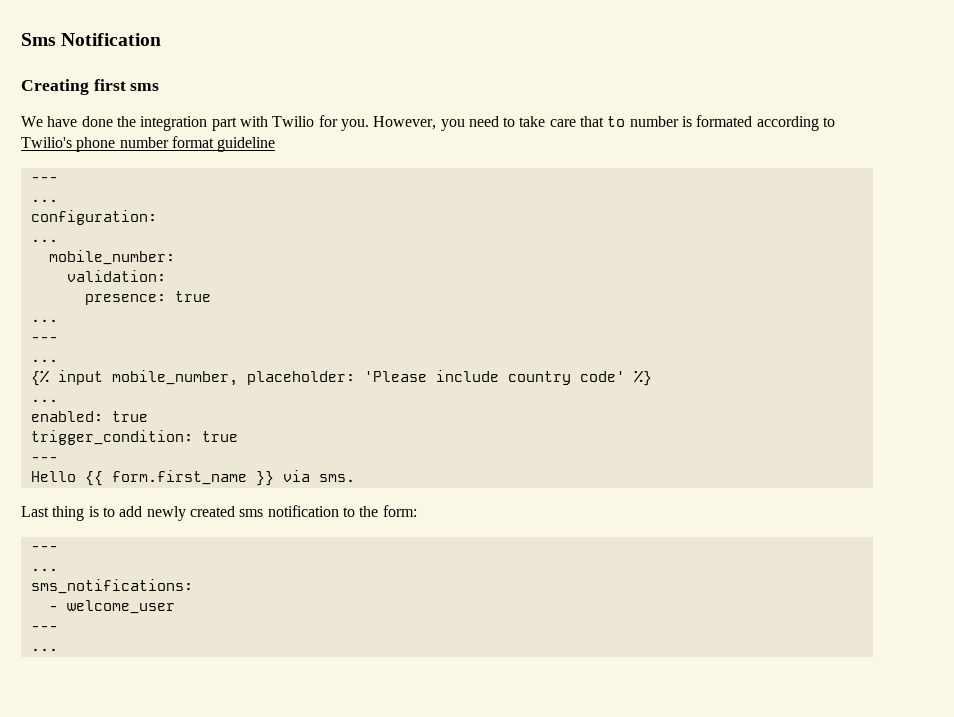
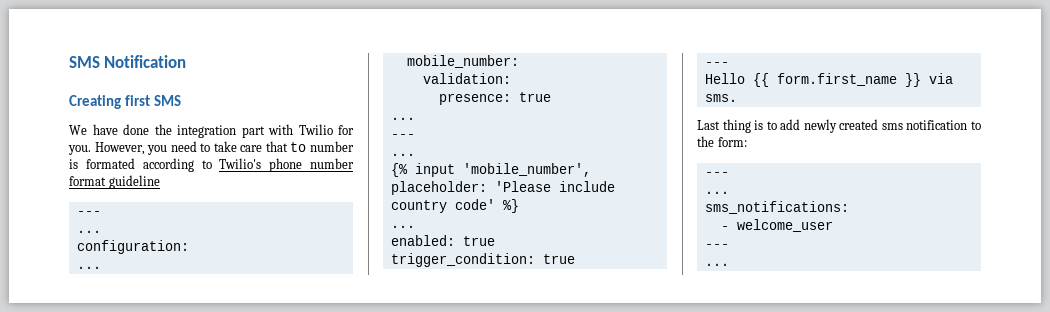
[21,33,56,46] Sms -> [69,56,100,68] SMS
[130,83,160,91] sms -> [154,95,182,106] SMS
[111,370,238,386] mobile_number, -> [462,163,591,177] 'mobile_number',

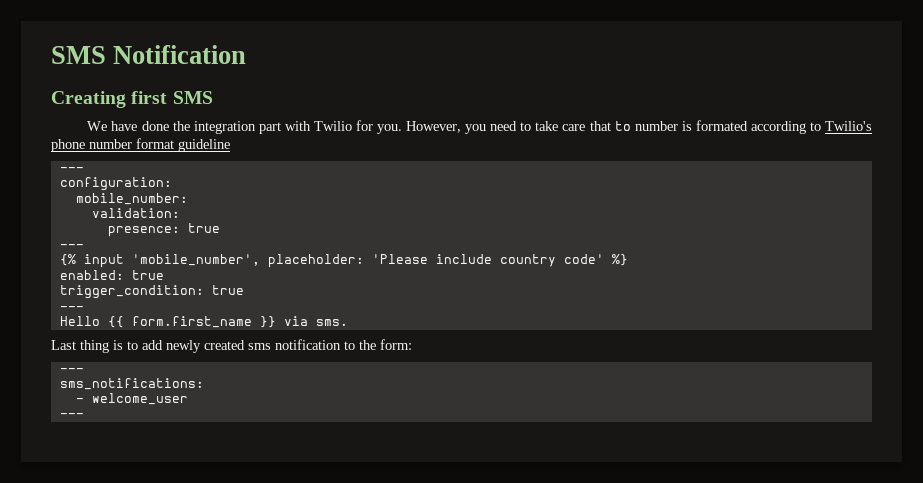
[76,230,101,233] // ... -> (84, 169) none
[76,266,101,269] // ... -> (172, 184) none
[390,117,415,120] [390,134,415,138] [390,153,415,156] // ... // --- // ... -> [59,244,84,249] // ---
[390,225,415,228] // ... -> (628, 260) none
[704,191,729,194] // ... -> (84, 370) none
[704,263,729,266] // ... -> (84, 415) none

